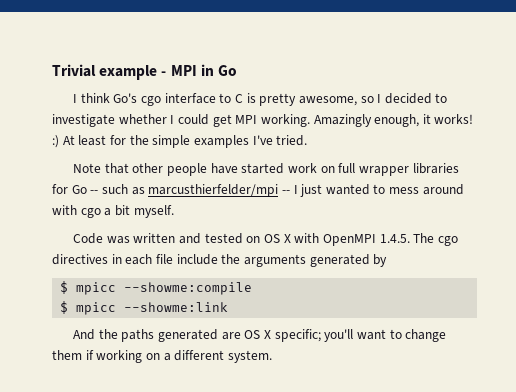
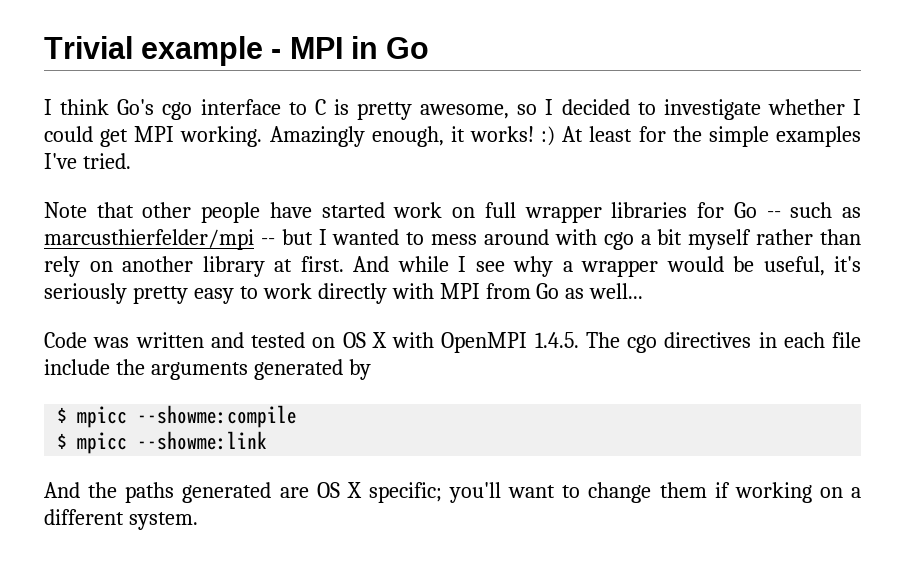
[293,184,323,197] I just -> [281,229,327,245] but I
[133,205,174,218] myself. -> [688,229,861,250] [44,256,861,277] [44,283,644,304] myself rather than rely on another library at first. And while I see why a wrapper would be useful, it's seriously pretty easy to work directly with MPI from Go as well...

